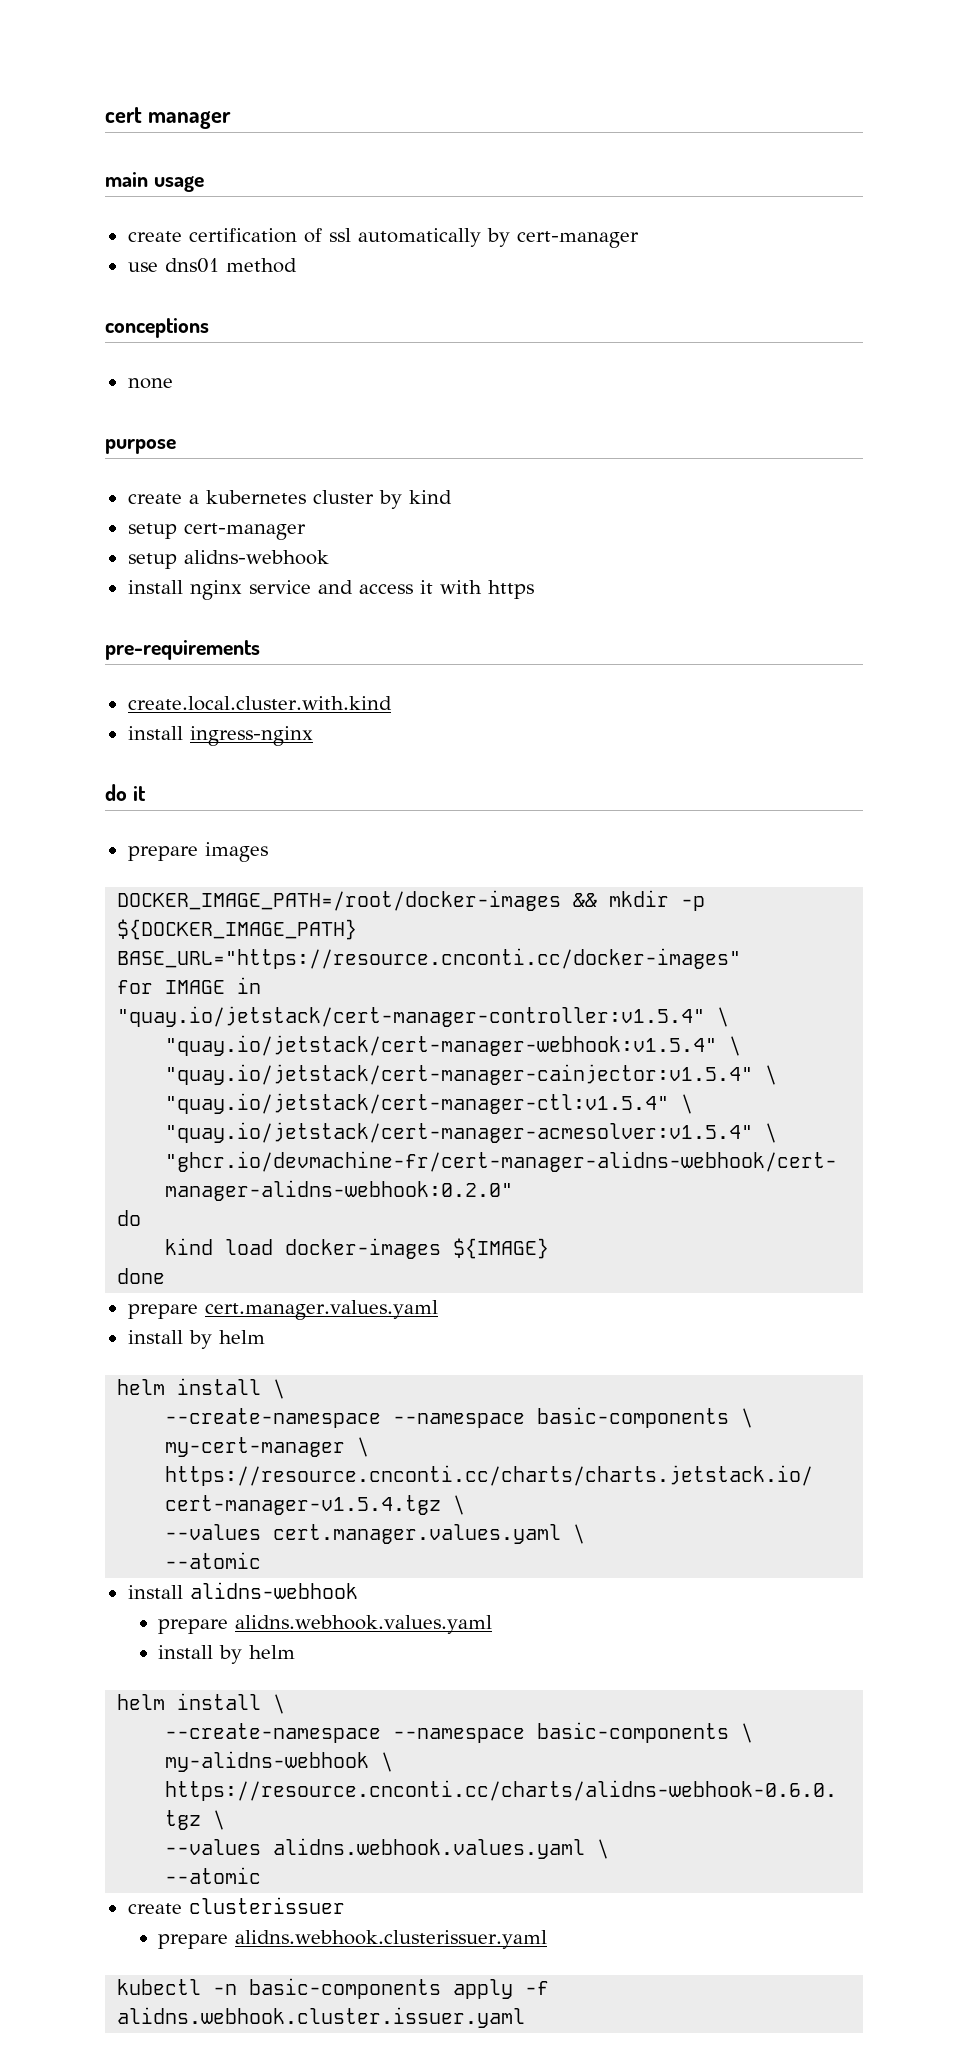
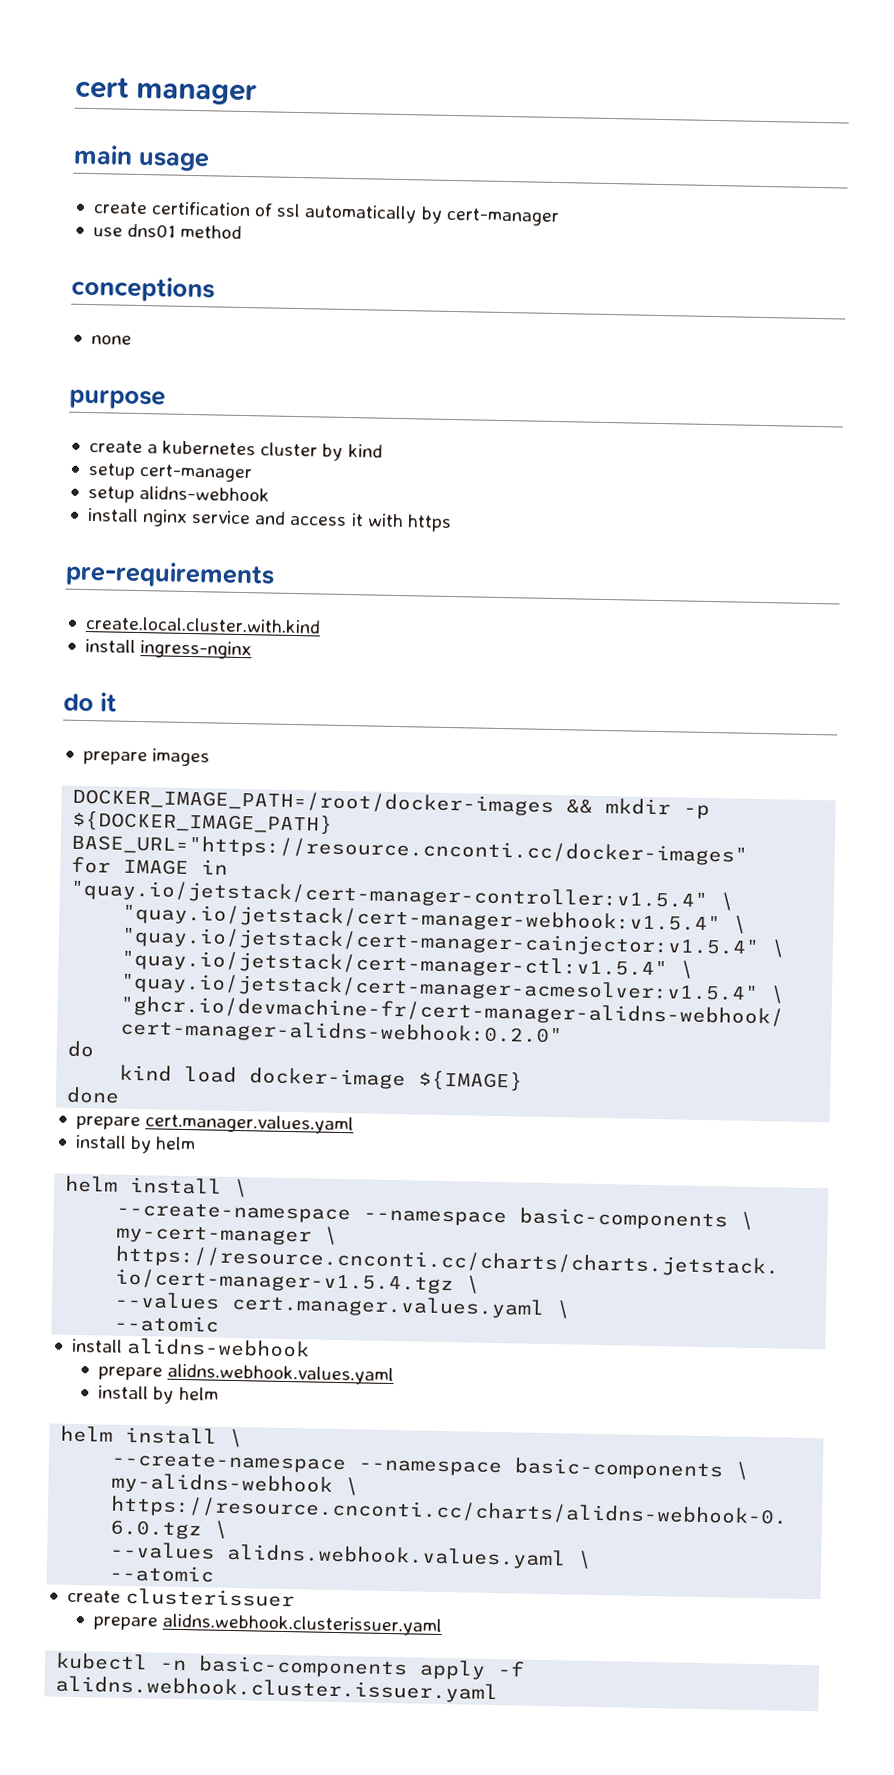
[285,1238,442,1259] docker-images -> [249,1067,407,1090] docker-image

